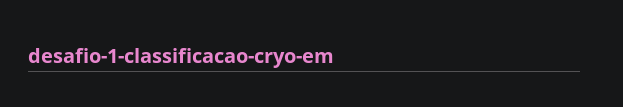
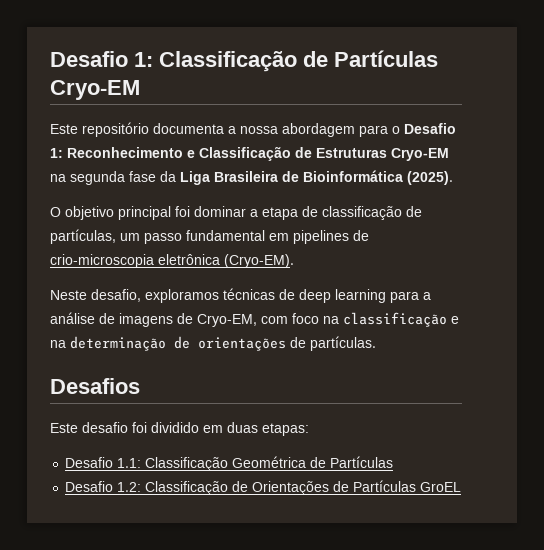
[28,48,334,68] desafio-1-classificacao-cryo-em -> [50,50,438,72] [50,80,140,100] [50,122,456,137] [50,146,449,161] [50,170,453,185] [50,206,422,220] [50,229,369,244] [50,254,294,268] [50,288,431,303] [50,312,459,327] [50,336,376,351] [50,378,140,394] [50,422,309,436] [65,456,394,471] [65,480,462,495] Desafio 1: Classificação de Partículas Cryo-EM // Este repositório documenta a nossa abordagem para o Desafio 1: Reconhecimento e Classificação de Estruturas Cryo-EM na segunda fase da Liga Brasileira de Bioinformática (2025). // O objetivo principal foi dominar a etapa de classificação de partículas, um passo fundamental em pipelines de crio-microscopia eletrônica (Cryo-EM). // Neste desafio, exploramos técnicas de deep learning para a análise de imagens de Cryo-EM, com foco na classificação e na determinação de orientações de partículas. // Desafios // Este desafio foi dividido em duas etapas: // Desafio 1.1: Classificação Geométrica de Partículas // Desafio 1.2: Classificação de Orientações de Partículas GroEL

